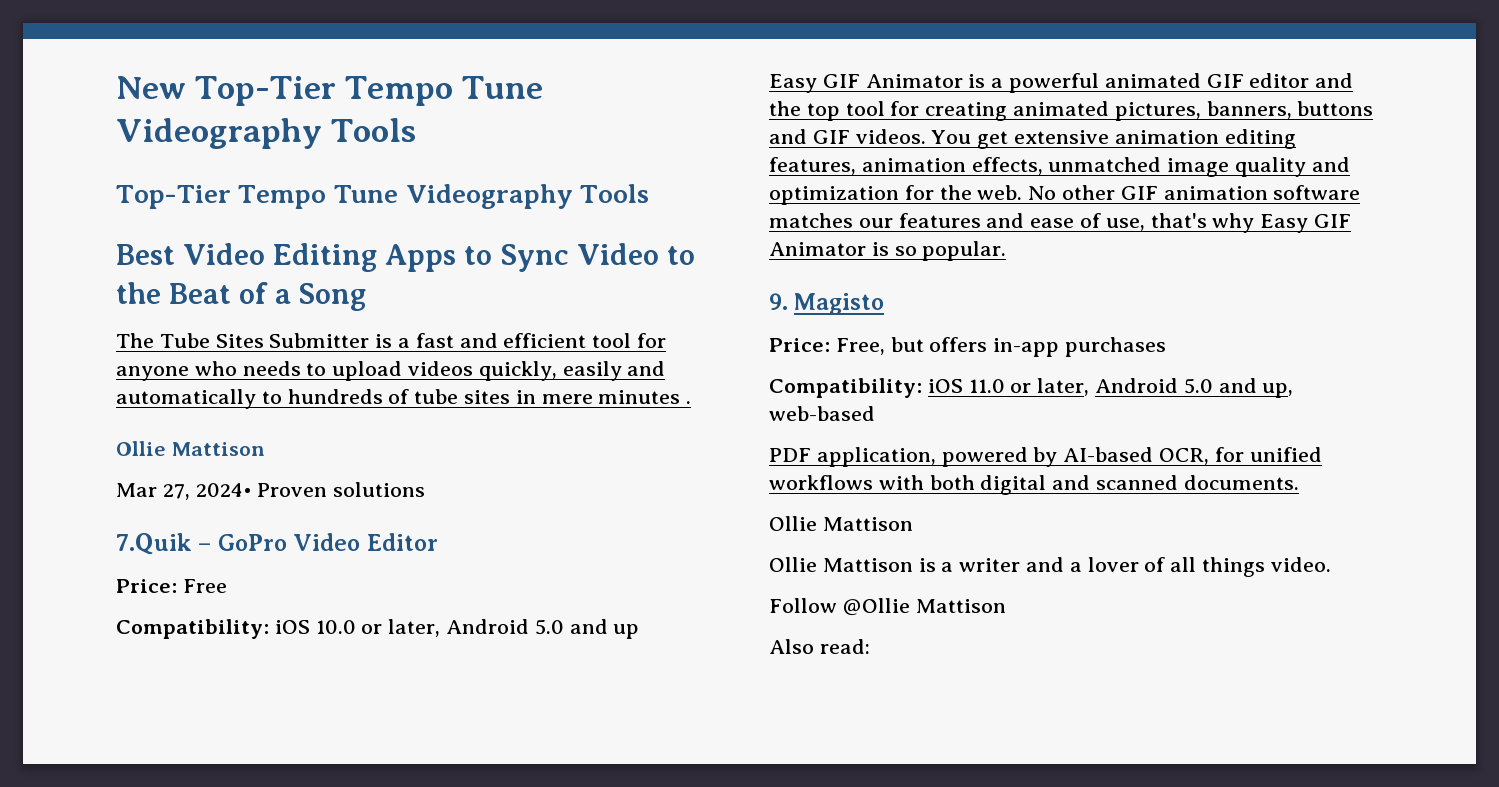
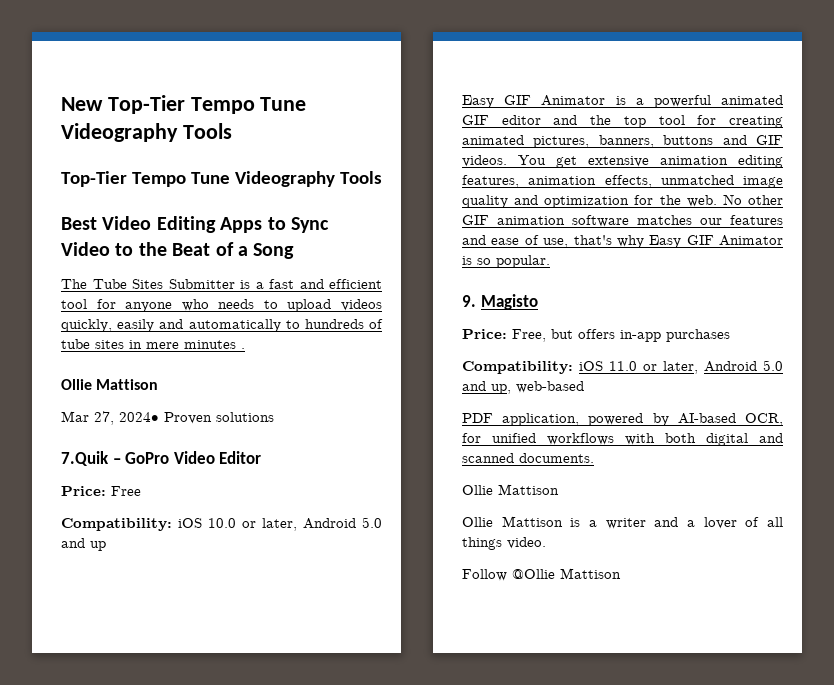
[769,639,870,654] // Also read: -> (621, 573) none

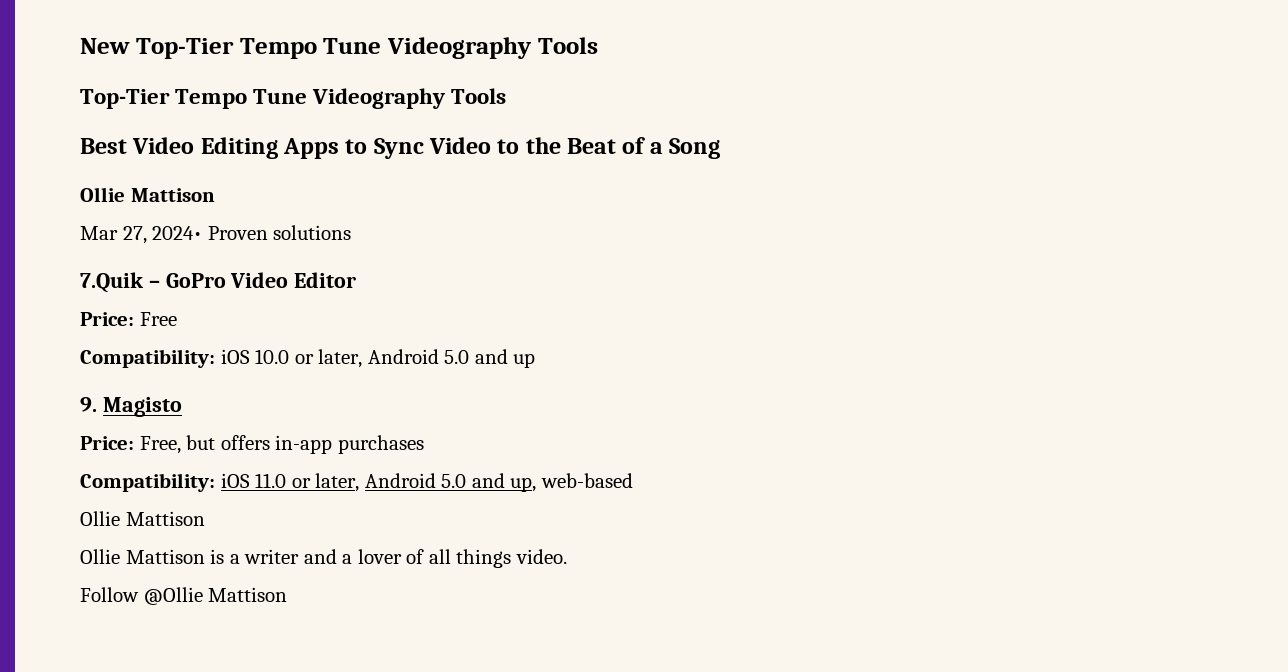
[61,279,382,289] [61,299,382,312] [61,319,383,332] [61,339,245,349] // The Tube Sites Submitter is a fast and efficient tool for anyone who needs to upload videos quickly, easily and automatically to hundreds of tube sites in mere minutes . -> (721, 148) none
[462,95,783,108] [462,115,783,128] [462,135,783,148] [462,155,783,168] [462,175,783,188] [462,194,783,208] [462,215,783,227] [462,235,783,248] [462,255,550,268] // Easy GIF Animator is a powerful animated GIF editor and the top tool for creating animated pictures, banners, buttons and GIF videos. You get extensive animation editing features, animation effects, unmatched image quality and optimization for the web. No other GIF animation software matches our features and ease of use, that's why Easy GIF Animator is so popular. -> (536, 360) none
[462,413,783,426] [462,433,783,446] [462,453,594,463] // PDF application, powered by AI-based OCR, for unified workflows with both digital and scanned documents. -> (633, 480) none

